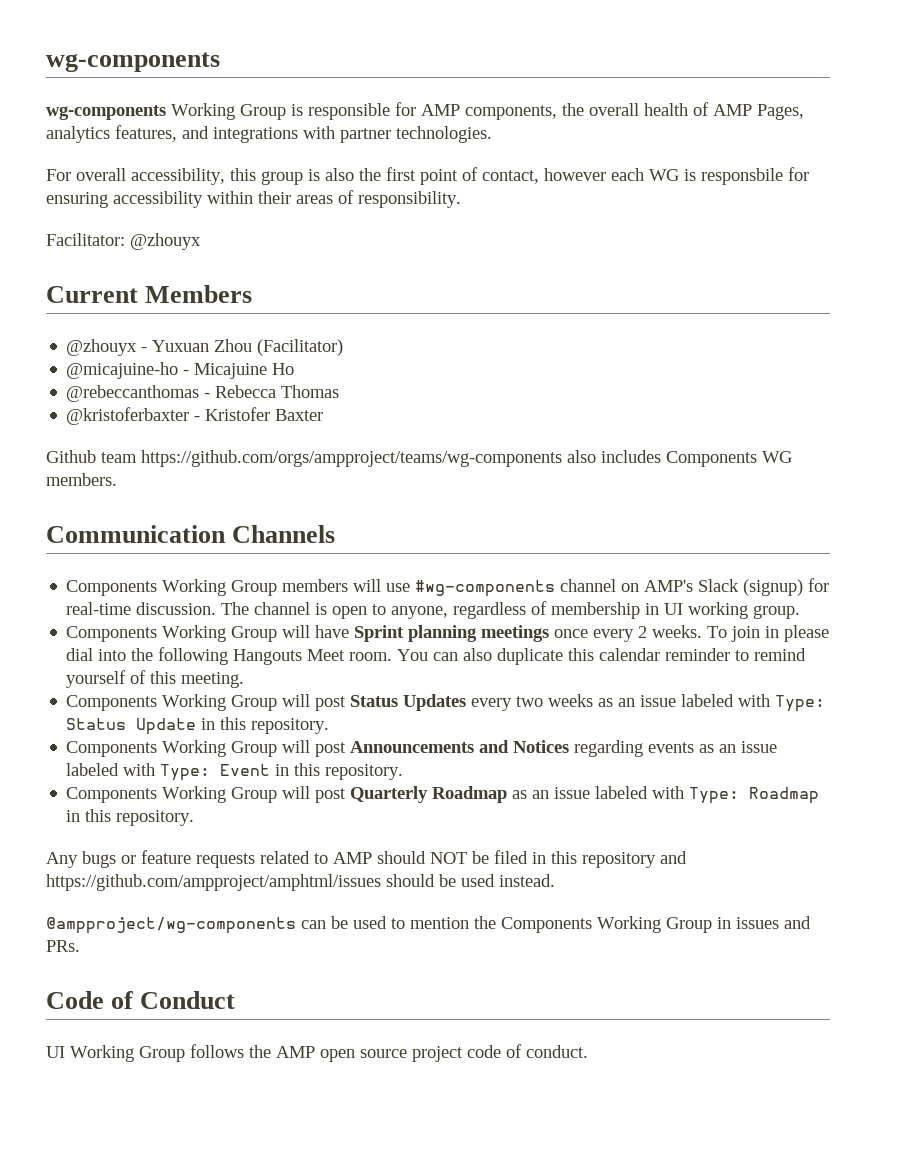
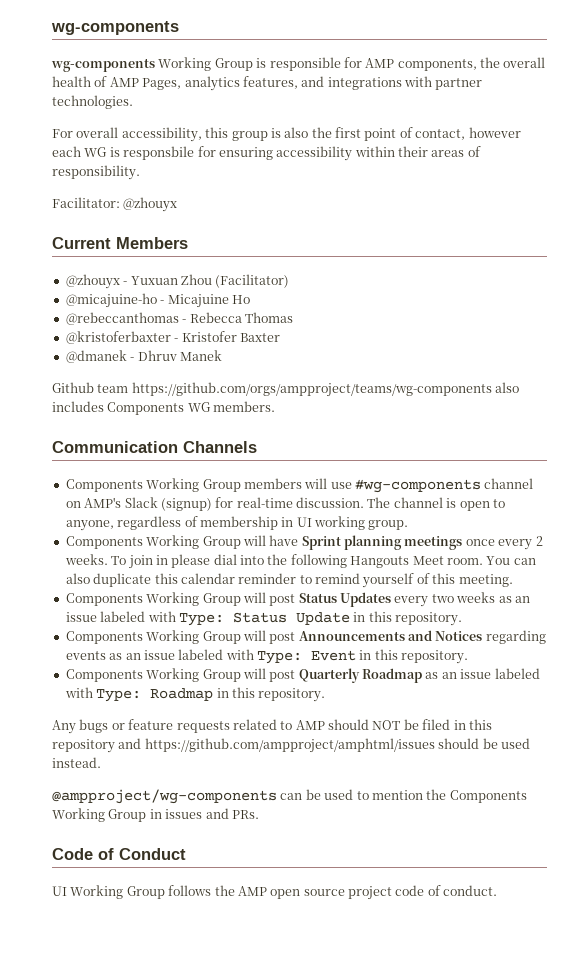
(324, 415) none -> [65,350,222,363] // @dmanek - Dhruv Manek

